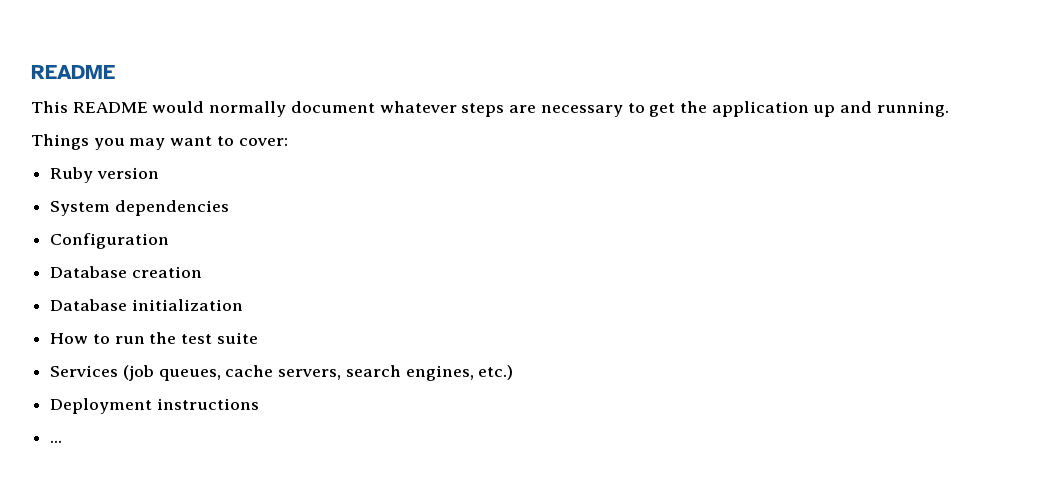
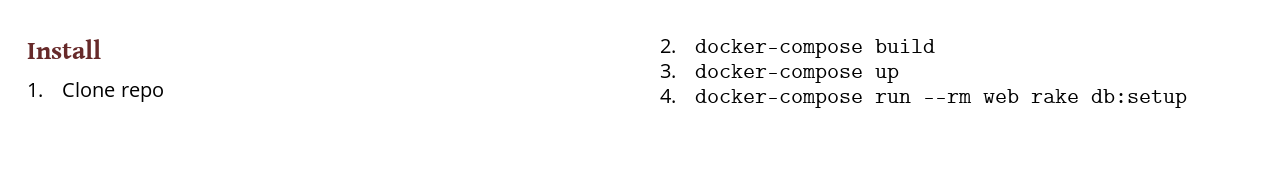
[31,65,115,79] [31,101,949,117] [31,134,288,150] [50,167,159,183] [50,200,229,216] [50,233,170,249] [50,266,202,278] [50,299,243,311] [50,332,258,344] [50,365,514,381] [50,398,259,414] [50,440,63,443] README // This README would normally document whatever steps are necessary to get the application up and running. // Things you may want to cover: // Ruby version // System dependencies // Configuration // Database creation // Database initialization // How to run the test suite // Services (job queues, cache servers, search engines, etc.) // Deployment instructions // ... -> [27,39,101,59] [27,82,164,102] [660,39,936,58] [660,64,900,83] [660,89,1188,108] Install // 1. Clone repo // 2. docker-compose build // 3. docker-compose up // 4. docker-compose run --rm web rake db:setup

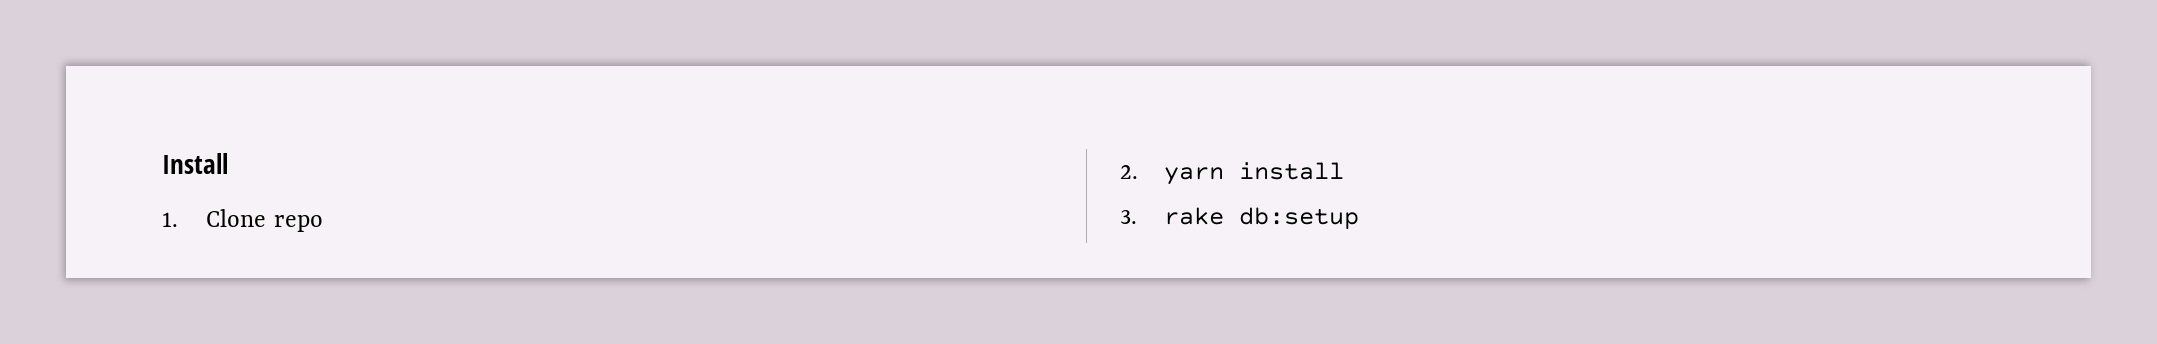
[695,39,936,58] docker-compose build -> [1164,162,1345,185] yarn install
[695,64,900,83] [660,89,1020,108] docker-compose up // 4. docker-compose run --rm web -> (1137, 217) none

